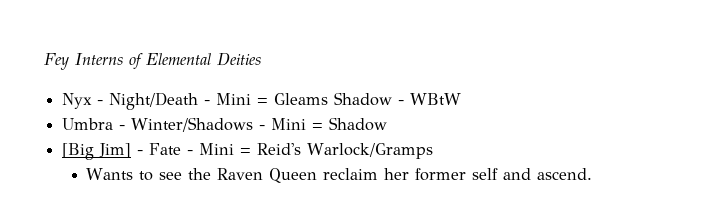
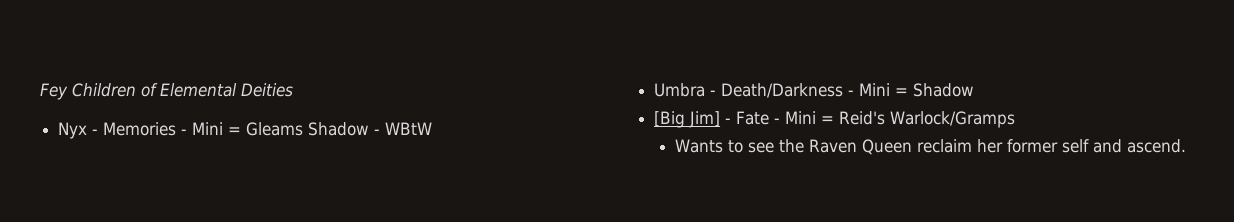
[75,53,123,65] Interns -> [72,83,136,97] Children
[109,92,199,110] Night/Death -> [103,122,177,136] Memories
[131,117,254,132] Winter/Shadows -> [721,83,844,98] Death/Darkness

